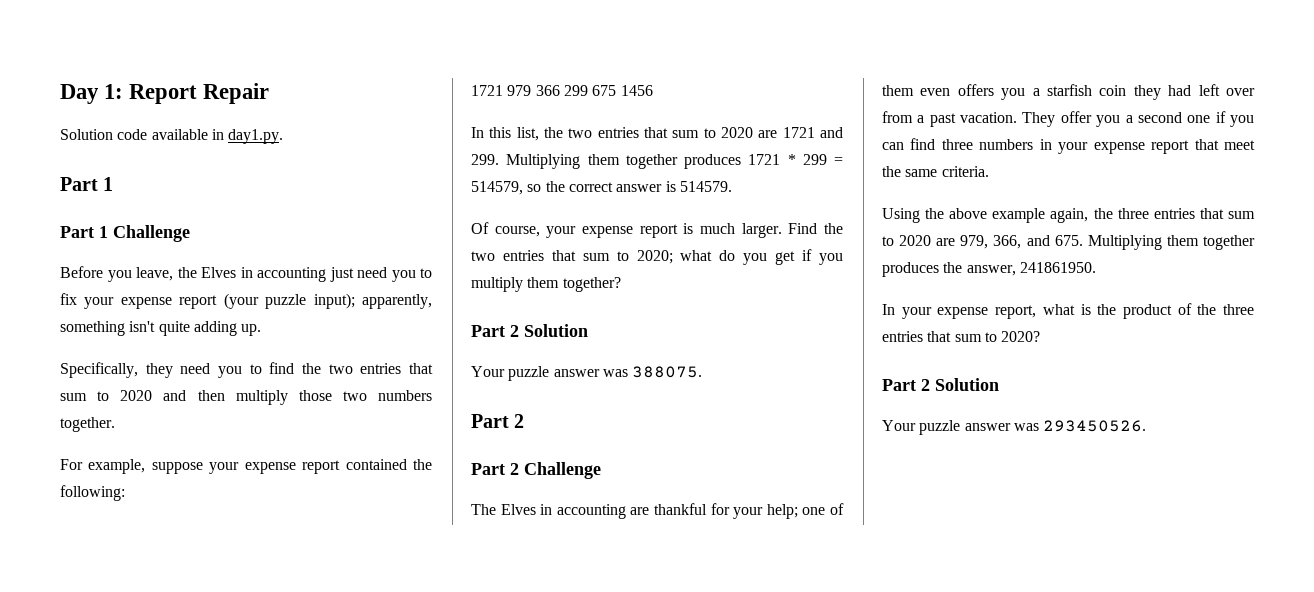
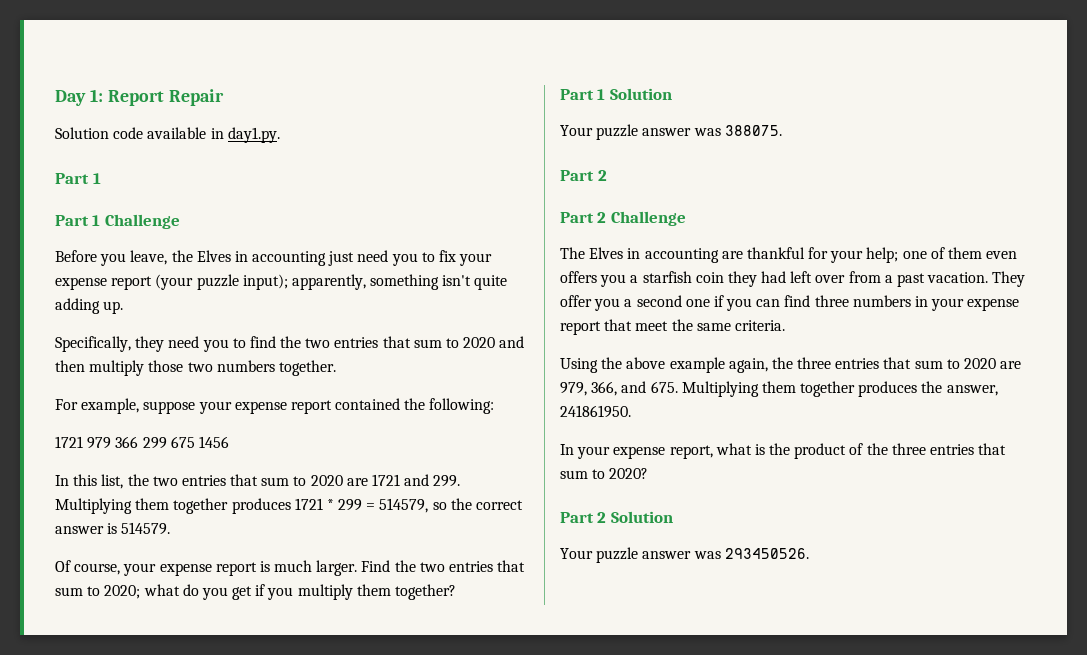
[510,325,519,337] 2 -> [597,89,606,100] 1

